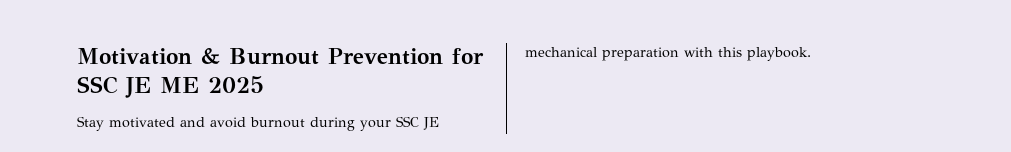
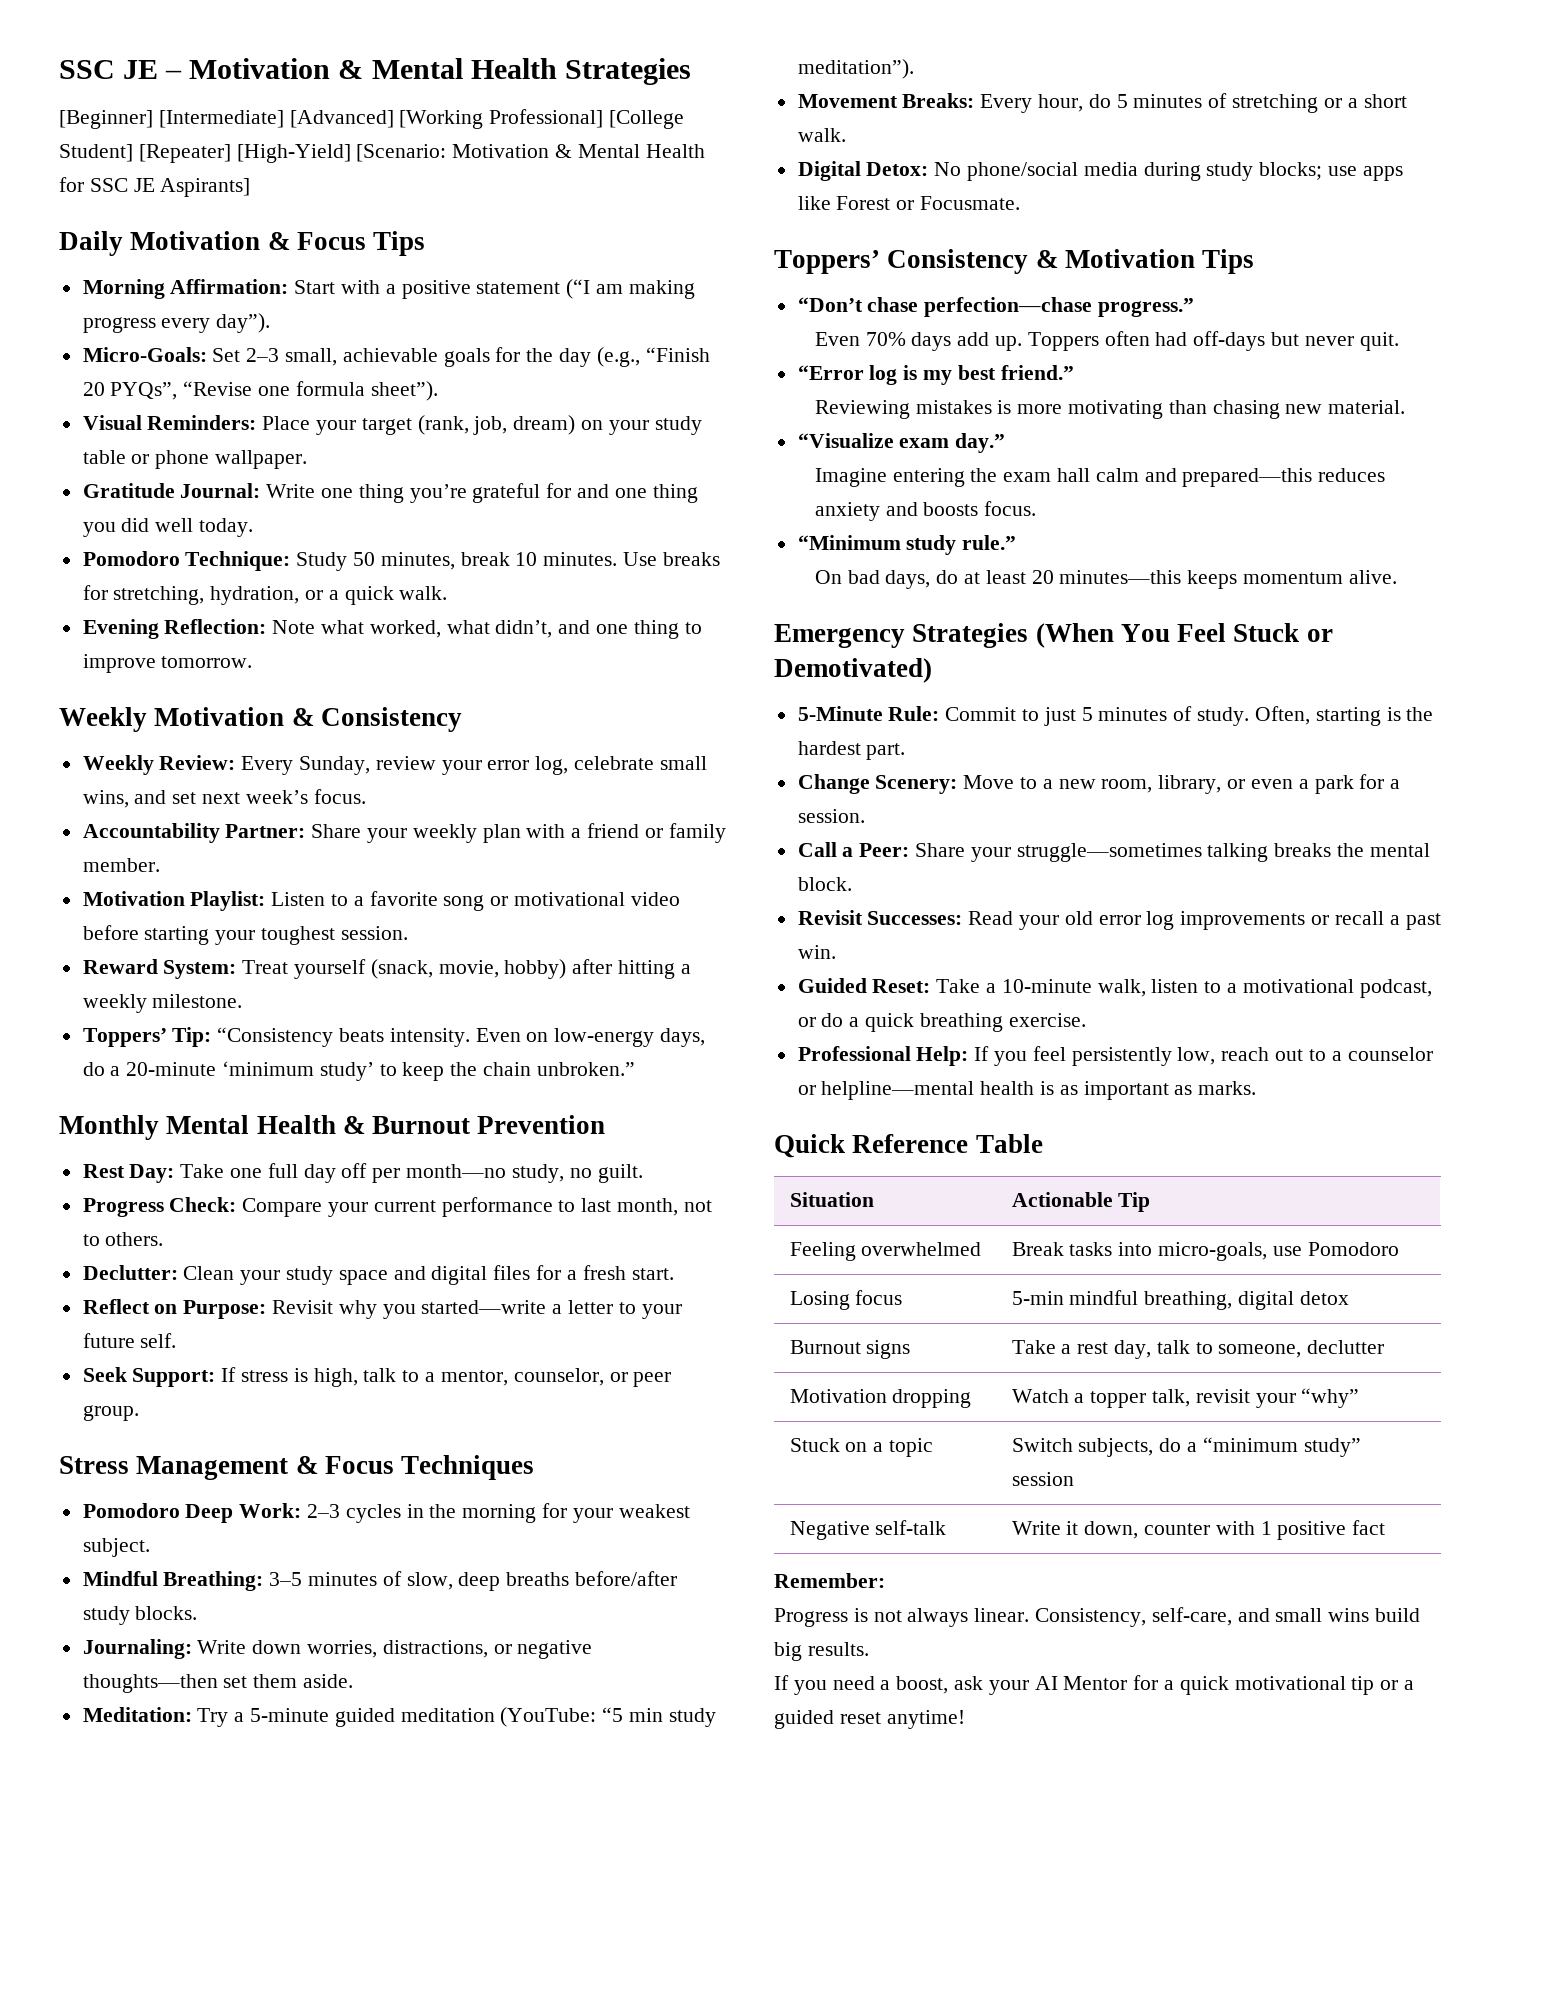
[77,48,484,65] [77,76,264,98] [77,116,439,131] [525,47,811,61] Motivation & Burnout Prevention for SSC JE ME 2025 // Stay motivated and avoid burnout during your SSC JE mechanical preparation with this playbook. -> [59,58,691,85] [59,109,685,129] [59,144,705,163] [59,177,251,197] [59,231,426,256] [82,279,695,299] [82,313,271,333] [82,347,710,367] [82,381,438,401] [82,415,702,435] [82,450,308,469] [82,483,698,503] [82,518,254,537] [82,551,720,571] [82,585,448,605] [82,619,702,639] [82,654,253,673] [59,707,462,732] [82,755,707,775] [82,789,366,808] [82,823,726,843] [82,858,160,872] [82,891,680,911] [82,925,408,945] [82,959,691,979] [82,994,243,1013] [82,1027,706,1047] [82,1061,635,1081] [59,1115,606,1140] [82,1163,643,1183] [82,1197,712,1217] [82,1232,164,1246] [82,1265,674,1285] [82,1299,682,1319] [82,1333,177,1348] [82,1367,672,1387] [82,1405,139,1421] [59,1455,535,1480] [82,1503,690,1523] [82,1538,150,1557] [82,1571,678,1591] [82,1606,198,1625] [82,1639,593,1659] [82,1674,354,1693] [82,1707,716,1727] [797,59,914,79] [797,93,1407,113] [797,128,846,142] [797,161,1403,181] [797,196,1021,210] [774,249,1255,274] [797,297,1195,317] [814,331,1399,351] [797,365,1074,385] [814,400,1406,419] [797,433,1006,453] [814,468,1386,487] [814,501,1037,521] [797,535,1017,555] [814,570,1397,589] [774,623,1333,648] [774,658,932,683] [797,706,1434,726] [797,741,906,760] [797,774,1401,794] [797,809,865,823] [797,842,1430,862] [797,877,852,891] [797,910,1441,930] [797,945,836,959] [797,978,1432,998] [797,1013,1086,1032] [797,1046,1433,1066] [797,1081,1257,1100] [774,1134,1043,1158] [789,1192,874,1207] [1011,1192,1151,1212] [789,1242,982,1261] [1011,1242,1399,1261] [789,1290,903,1310] [1011,1290,1349,1310] [789,1340,911,1359] [1011,1340,1385,1359] [789,1389,972,1408] [1011,1388,1360,1408] [789,1438,933,1457] [1011,1437,1361,1457] [1011,1472,1074,1486] [789,1520,947,1540] [1011,1520,1386,1540] [774,1573,885,1588] [774,1607,1421,1627] [774,1642,869,1661] [774,1675,1415,1695] [774,1710,965,1729] SSC JE – Motivation & Mental Health Strategies // [Beginner] [Intermediate] [Advanced] [Working Professional] [College Student] [Repeater] [High-Yield] [Scenario: Motivation & Mental Health for SSC JE Aspirants] // Daily Motivation & Focus Tips // Morning Affirmation: Start with a positive statement (“I am making progress every day”). // Micro-Goals: Set 2–3 small, achievable goals for the day (e.g., “Finish 20 PYQs”, “Revise one formula sheet”). // Visual Reminders: Place your target (rank, job, dream) on your study table or phone wallpaper. // Gratitude Journal: Write one thing you’re grateful for and one thing you did well today. // Pomodoro Technique: Study 50 minutes, break 10 minutes. Use breaks for stretching, hydration, or a quick walk. // Evening Reflection: Note what worked, what didn’t, and one thing to improve tomorrow. // Weekly Motivation & Consistency // Weekly Review: Every Sunday, review your error log, celebrate small wins, and set next week’s focus. // Accountability Partner: Share your weekly plan with a friend or family member. // Motivation Playlist: Listen to a favorite song or motivational video before starting your toughest session. // Reward System: Treat yourself (snack, movie, hobby) after hitting a weekly milestone. // Toppers’ Tip: “Consistency beats intensity. Even on low-energy days, do a 20-minute ‘minimum study’ to keep the chain unbroken.” // Monthly Mental Health & Burnout Prevention // Rest Day: Take one full day off per month—no study, no guilt. // Progress Check: Compare your current performance to last month, not to others. // Declutter: Clean your study space and digital files for a fresh start. // Reflect on Purpose: Revisit why you started—write a letter to your future self. // Seek Support: If stress is high, talk to a mentor, counselor, or peer group. // Stress Management & Focus Techniques // Pomodoro Deep Work: 2–3 cycles in the morning for your weakest subject. // Mindful Breathing: 3–5 minutes of slow, deep breaths before/after study blocks. // Journaling: Write down worries, distractions, or negative thoughts—then set them aside. // Meditation: Try a 5-minute guided meditation (YouTube: “5 min study meditation”). // Movement Breaks: Every hour, do 5 minutes of stretching or a short walk. // Digital Detox: No phone/social media during study blocks; use apps like Forest or Focusmate. // Toppers’ Consistency & Motivation Tips // “Don’t chase perfection—chase progress.” // Even 70% days add up. Toppers often had off-days but never quit. // “Error log is my best friend.” // Reviewing mistakes is more motivating than chasing new material. // “Visualize exam day.” // Imagine entering the exam hall calm and prepared—this reduces anxiety and boosts focus. // “Minimum study rule.” // On bad days, do at least 20 minutes—this keeps momentum alive. // Emergency Strategies (When You Feel Stuck or Demotivated) // 5-Minute Rule: Commit to just 5 minutes of study. Often, starting is the hardest part. // Change Scenery: Move to a new room, library, or even a park for a session. // Call a Peer: Share your struggle—sometimes talking breaks the mental block. // Revisit Successes: Read your old error log improvements or recall a past win. // Guided Reset: Take a 10-minute walk, listen to a motivational podcast, or do a quick breathing exercise. // Professional Help: If you feel persistently low, reach out to a counselor or helpline—mental health is as important as marks. // Quick Reference Table // Situation | Actionable Tip // Feeling overwhelmed | Break tasks into micro-goals, use Pomodoro // Losing focus | 5-min mindful breathing, digital detox // Burnout signs | Take a rest day, talk to someone, declutter // Motivation dropping | Watch a topper talk, revisit your “why” // Stuck on a topic | Switch subjects, do a “minimum study” session // Negative self-talk | Write it down, counter with 1 positive fact // Remember: // Progress is not always linear. Consistency, self-care, and small wins build big results. // If you need a boost, ask your AI Mentor for a quick motivational tip or a guided reset anytime!

